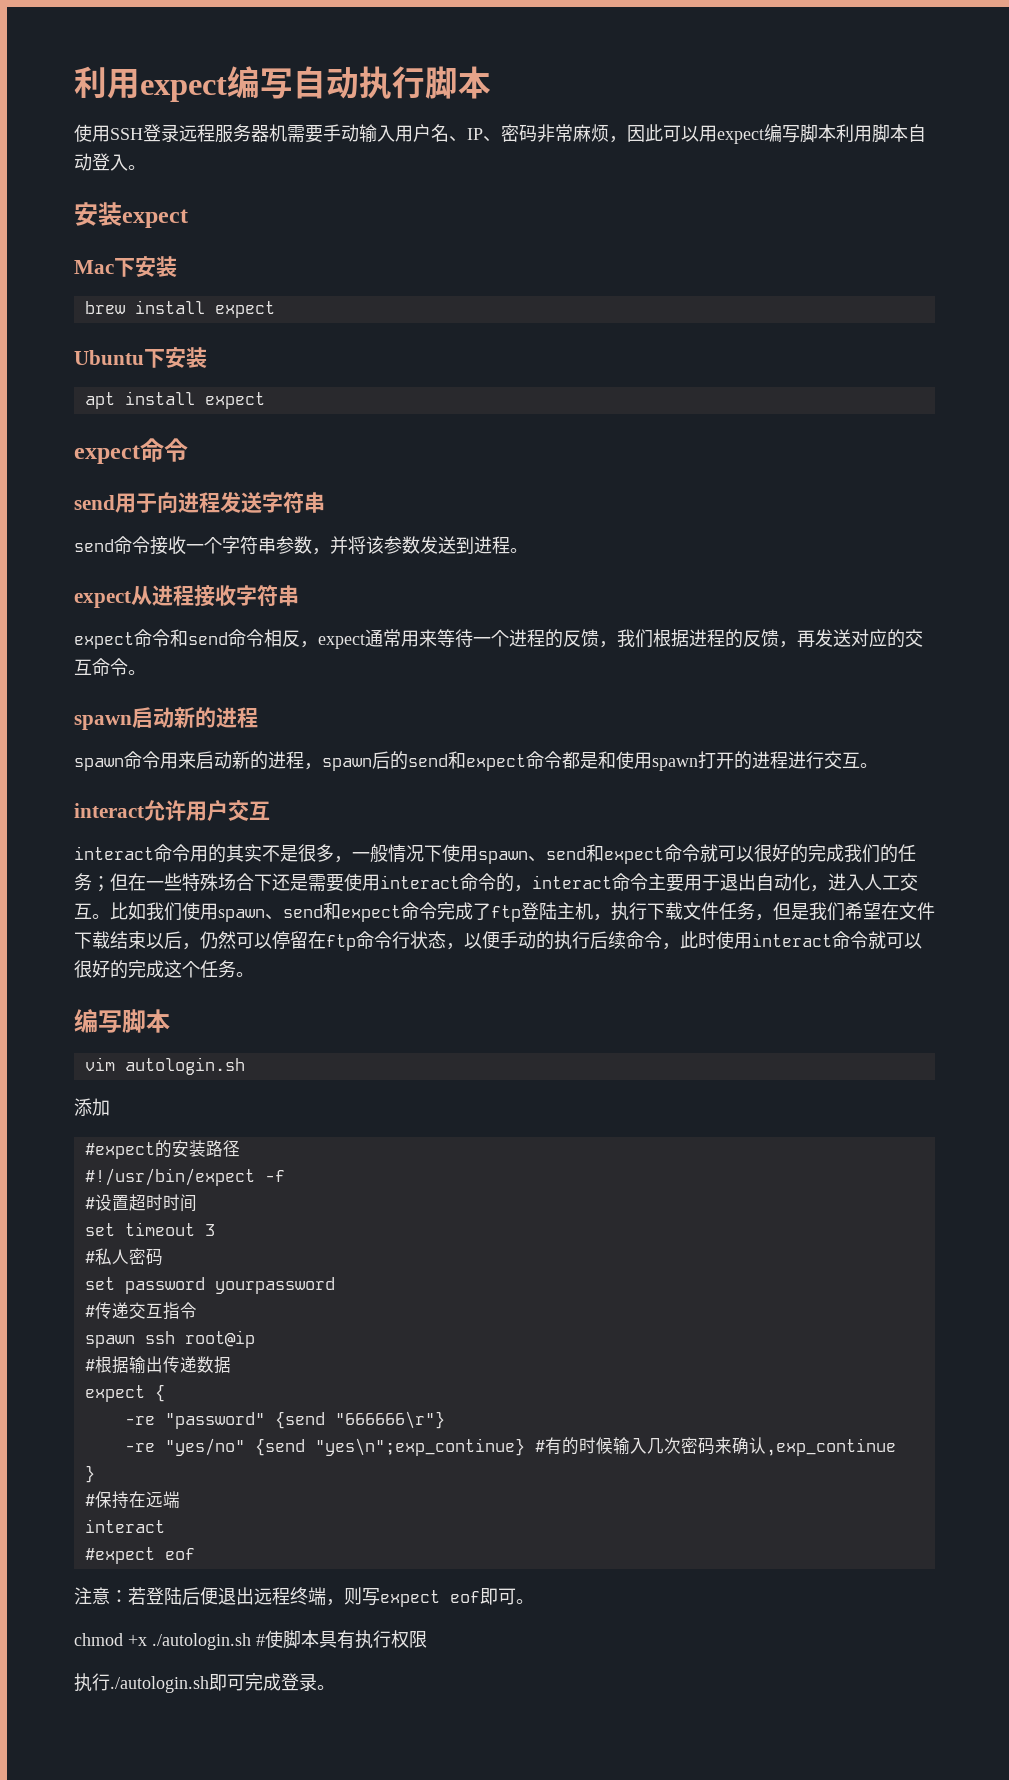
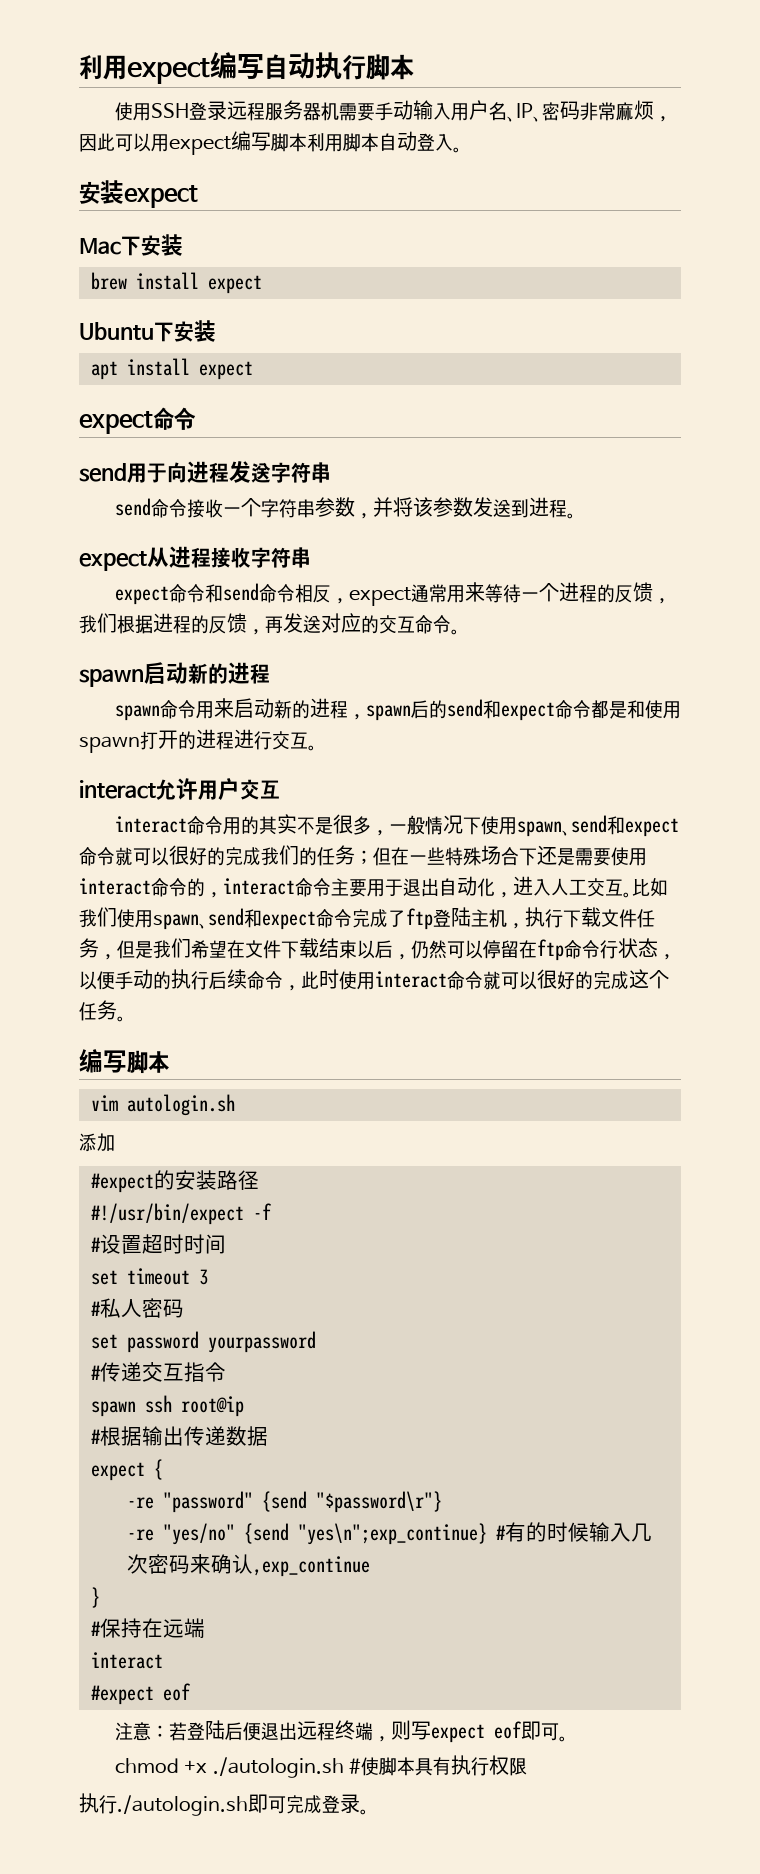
[334,1411,445,1429] "666666\r"} -> [316,1491,442,1513] "$password\r"}

